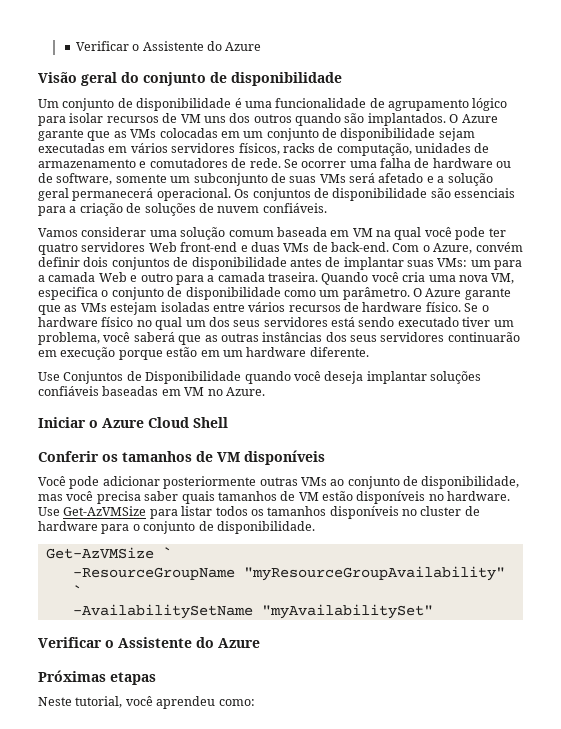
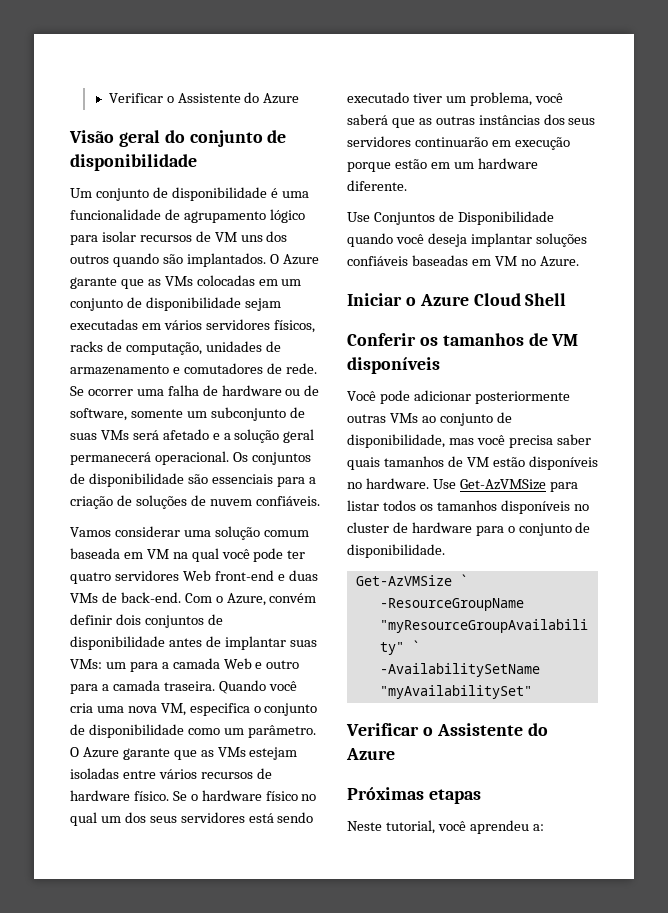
[218,699,255,706] como: -> [532,824,544,831] a:

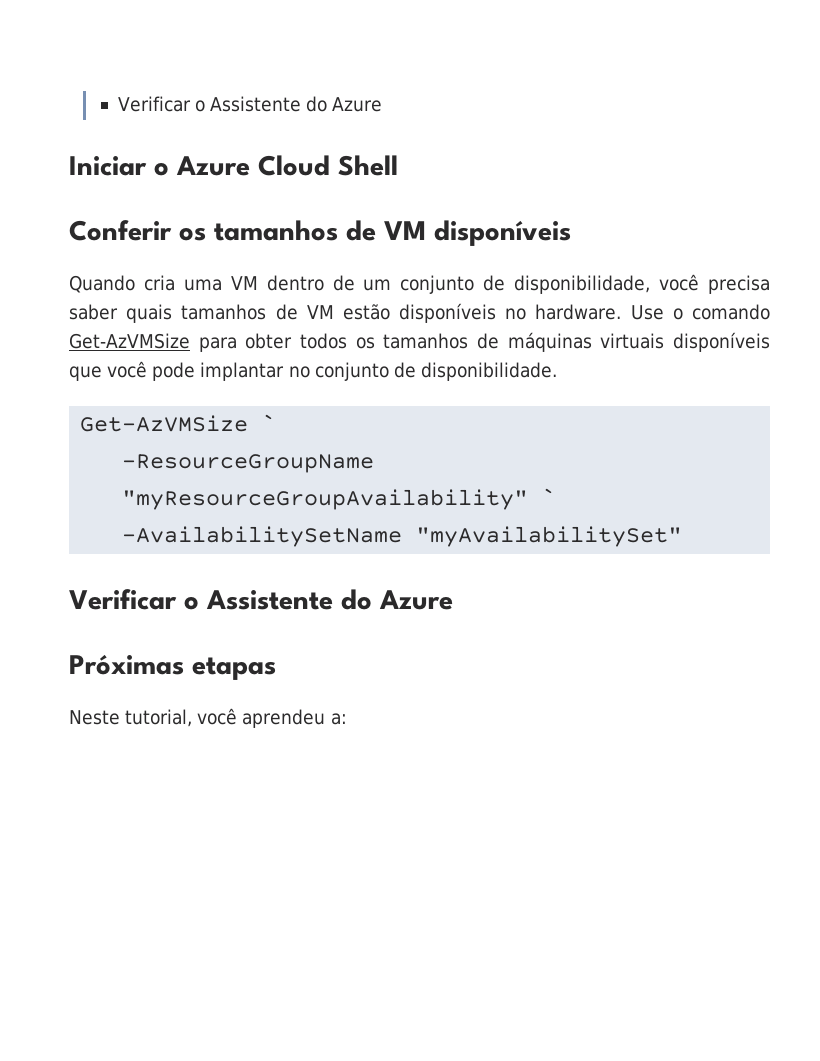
[108,92,300,104] [69,130,287,147] [70,154,197,171] [70,187,309,201] [70,209,305,223] [70,231,288,245] [70,253,319,267] [70,275,302,289] [70,297,281,311] [70,319,315,333] [70,341,281,355] [70,363,317,375] [70,385,320,396] [70,407,305,421] [70,429,315,443] [70,451,311,465] [70,473,316,487] [70,495,320,509] [70,526,309,540] [70,548,306,562] [70,570,318,584] [70,592,317,606] [70,614,223,628] [70,636,317,650] [70,658,300,672] [70,680,297,694] [70,703,318,716] [70,724,316,738] [70,747,298,760] [70,768,272,779] [70,790,317,801] [70,812,314,826] [347,92,563,106] [347,114,596,128] [347,136,570,150] [347,158,538,172] [347,180,407,191] [347,211,554,225] [347,233,587,247] [347,255,579,267] Verificar o Assistente do Azure // Visão geral do conjunto de disponibilidade // Um conjunto de disponibilidade é uma funcionalidade de agrupamento lógico para isolar recursos de VM uns dos outros quando são implantados. O Azure garante que as VMs colocadas em um conjunto de disponibilidade sejam executadas em vários servidores físicos, racks de computação, unidades de armazenamento e comutadores de rede. Se ocorrer uma falha de hardware ou de software, somente um subconjunto de suas VMs será afetado e a solução geral permanecerá operacional. Os conjuntos de disponibilidade são essenciais para a criação de soluções de nuvem confiáveis. // Vamos considerar uma solução comum baseada em VM na qual você pode ter quatro servidores Web front-end e duas VMs de back-end. Com o Azure, convém definir dois conjuntos de disponibilidade antes de implantar suas VMs: um para a camada Web e outro para a camada traseira. Quando você cria uma nova VM, especifica o conjunto de disponibilidade como um parâmetro. O Azure garante que as VMs estejam isoladas entre vários recursos de hardware físico. Se o hardware físico no qual um dos seus servidores está sendo executado tiver um problema, você saberá que as outras instâncias dos seus servidores continuarão em execução porque estão em um hardware diferente. // Use Conjuntos de Disponibilidade quando você deseja implantar soluções confiáveis baseadas em VM no Azure. -> [117,96,383,112] Verificar o Assistente do Azure
[347,390,570,404] [347,413,436,423] Você pode adicionar posteriormente outras VMs ao -> [69,275,392,293] Quando cria uma VM dentro de um
[448,438,474,445] mas -> (651, 284) none
(456, 484) none -> [672,304,771,320] o comando
[347,500,379,511] listar -> [245,333,293,349] obter
[500,500,589,514] [347,522,515,536] disponíveis no cluster de hardware para o -> [477,332,770,352] [69,361,310,381] de máquinas virtuais disponíveis que você pode implantar no

